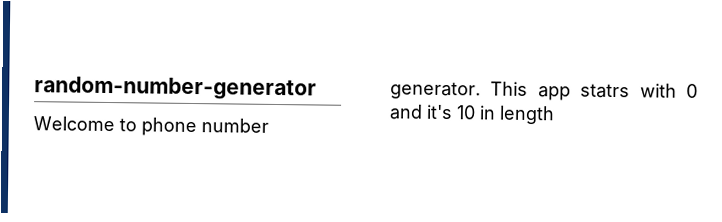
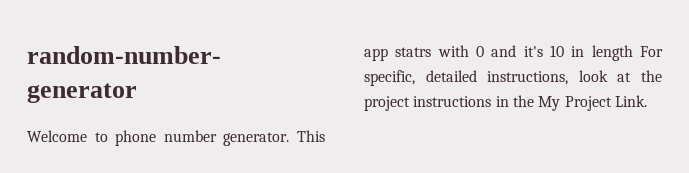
(555, 115) none -> [640,46,663,57] [364,70,662,86] [364,95,647,111] For specific, detailed instructions, look at the project instructions in the My Project Link.

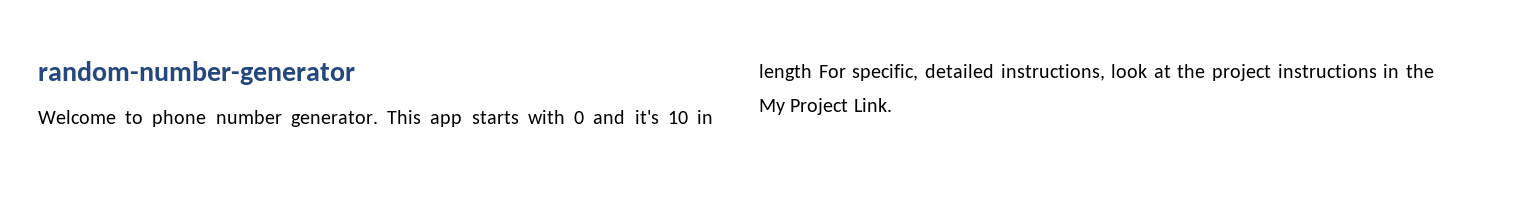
[395,47,432,57] statrs -> [471,111,519,124] starts

